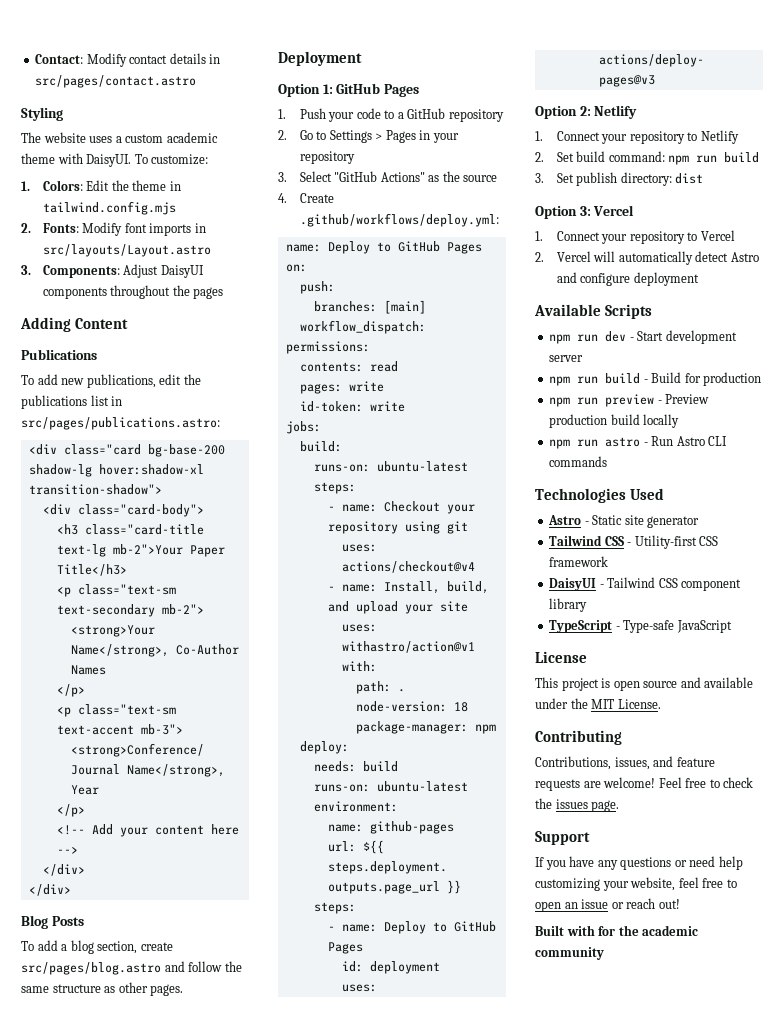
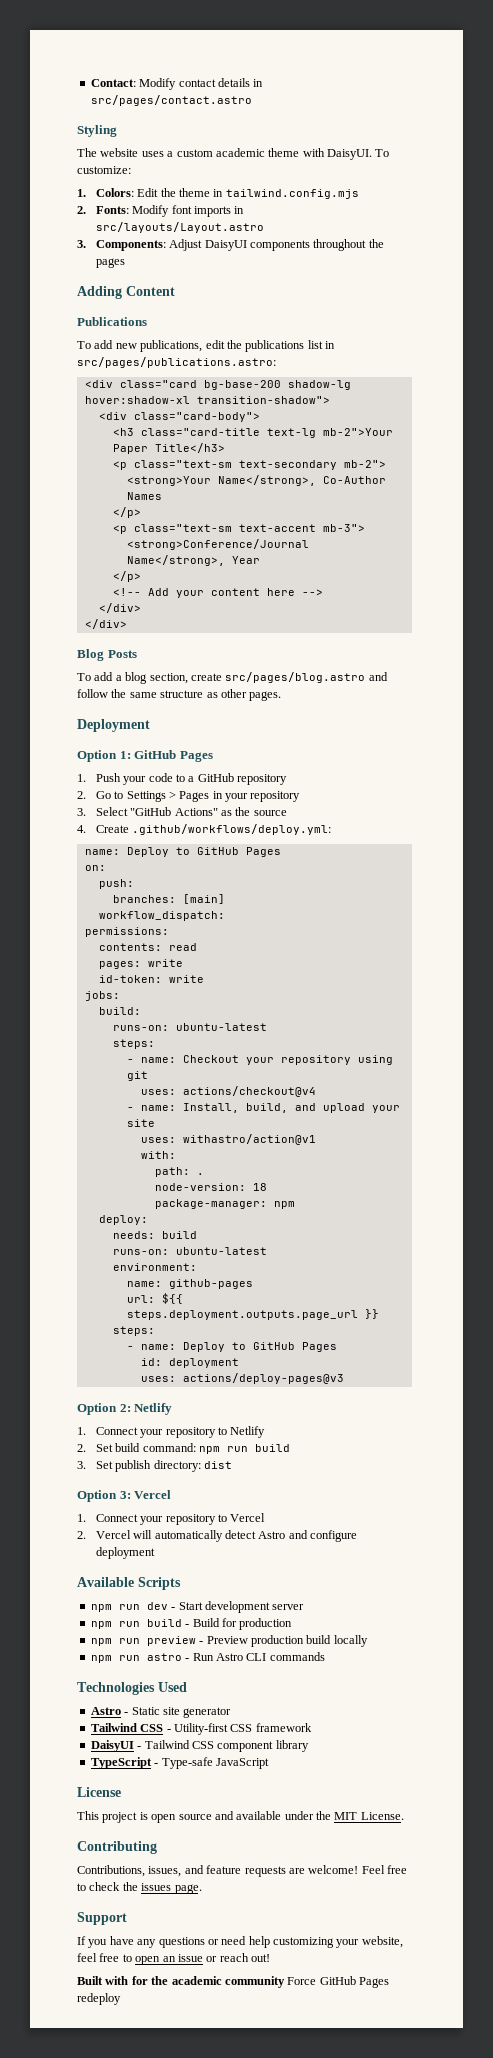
(604, 953) none -> [287,1976,389,1988] [77,1993,121,2005] Force GitHub Pages redeploy

